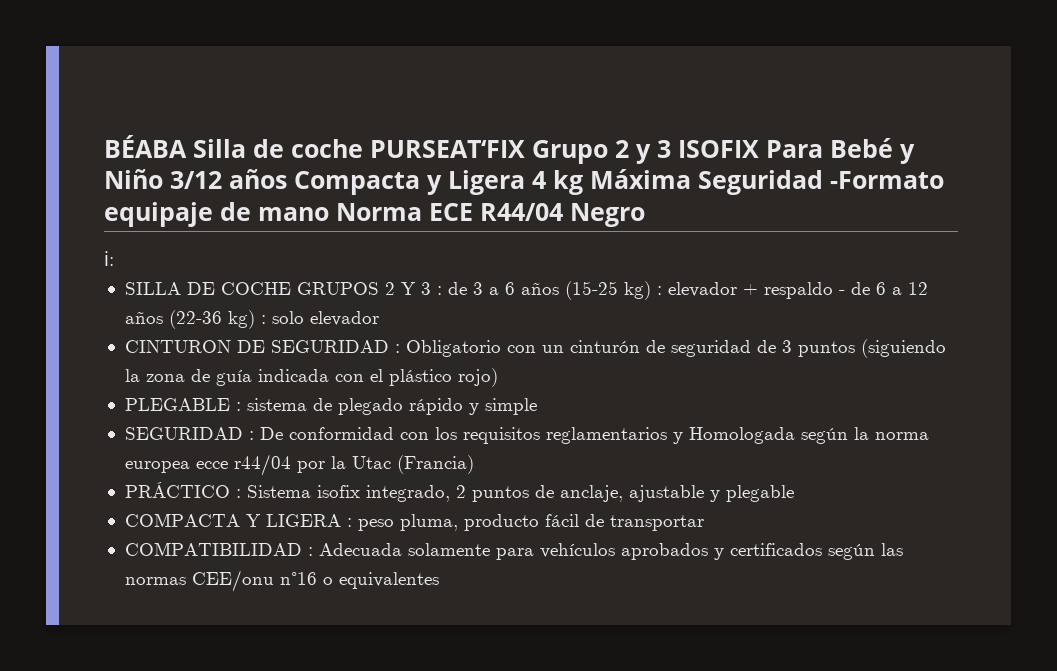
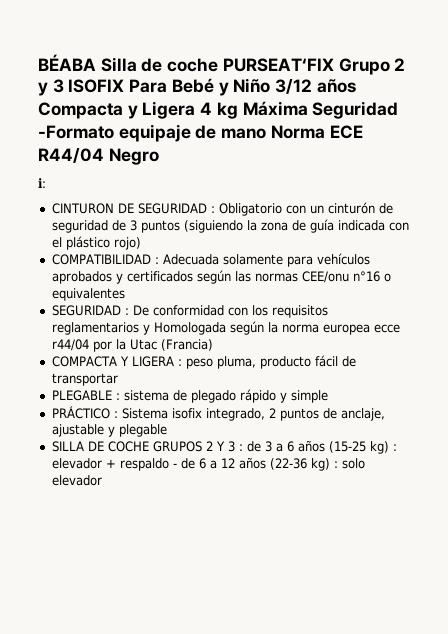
(114, 258) none -> [51,202,393,216] [51,219,409,233] [51,236,141,250] [51,253,370,267] [51,270,391,284] [51,288,125,301] [51,305,328,318] [51,321,400,335] [51,339,213,352] [51,355,356,369] [51,373,118,386] [51,389,328,403] [51,406,385,421] [51,424,167,437] // CINTURON DE SEGURIDAD : Obligatorio con un cinturón de seguridad de 3 puntos (siguiendo la zona de guía indicada con el plástico rojo) // COMPATIBILIDAD : Adecuada solamente para vehículos aprobados y certificados según las normas CEE/onu n°16 o equivalentes // SEGURIDAD : De conformidad con los requisitos reglamentarios y Homologada según la norma europea ecce r44/04 por la Utac (Francia) // COMPACTA Y LIGERA : peso pluma, producto fácil de transportar // PLEGABLE : sistema de plegado rápido y simple // PRÁCTICO : Sistema isofix integrado, 2 puntos de anclaje, ajustable y plegable
[124,339,946,358] [124,368,498,387] [124,398,537,415] [124,427,929,444] [124,454,474,476] [124,482,794,502] [124,513,704,531] [124,542,903,560] [124,570,439,592] // CINTURON DE SEGURIDAD : Obligatorio con un cinturón de seguridad de 3 puntos (siguiendo la zona de guía indicada con el plástico rojo) // PLEGABLE : sistema de plegado rápido y simple // SEGURIDAD : De conformidad con los requisitos reglamentarios y Homologada según la norma europea ecce r44/04 por la Utac (Francia) // PRÁCTICO : Sistema isofix integrado, 2 puntos de anclaje, ajustable y plegable // COMPACTA Y LIGERA : peso pluma, producto fácil de transportar // COMPATIBILIDAD : Adecuada solamente para vehículos aprobados y certificados según las normas CEE/onu n°16 o equivalentes -> (102, 480) none

